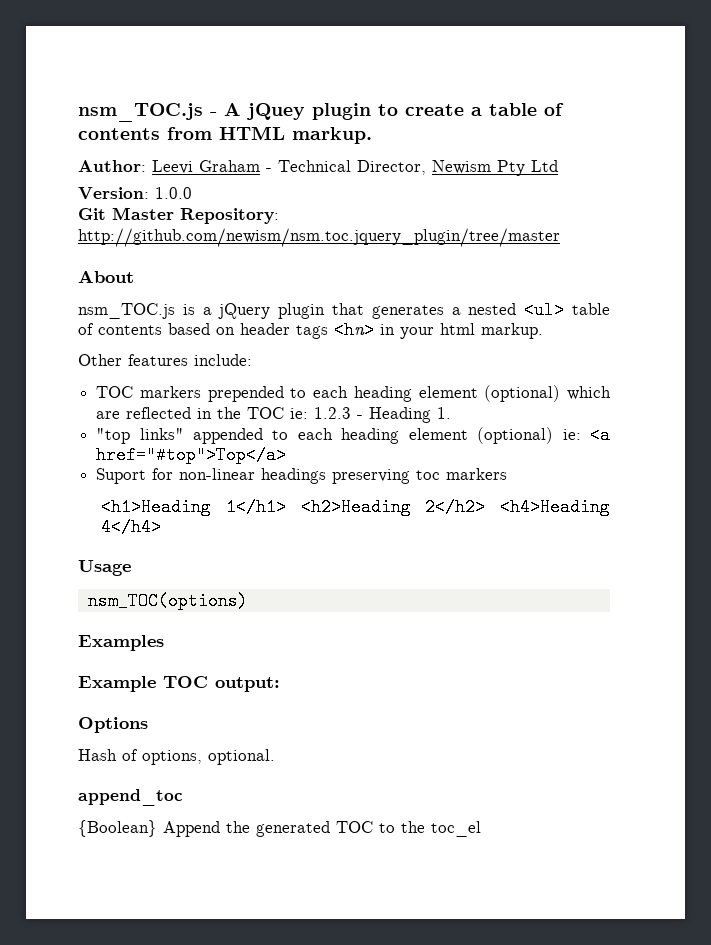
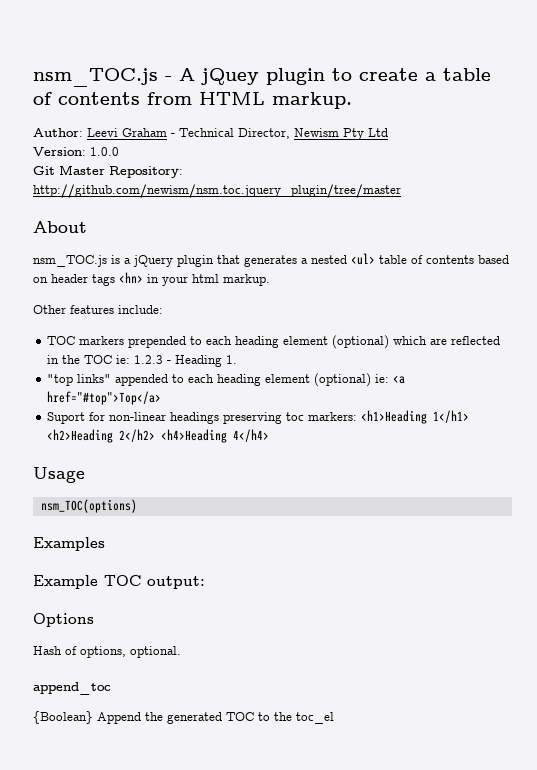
[446,468,508,480] markers // -> [308,412,358,421] markers:

